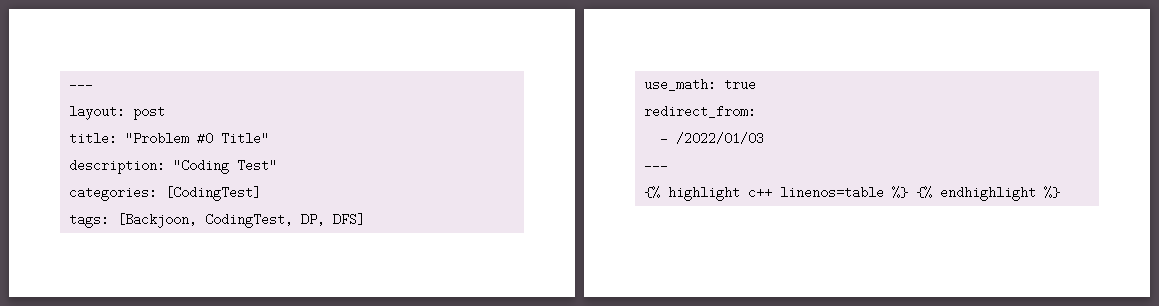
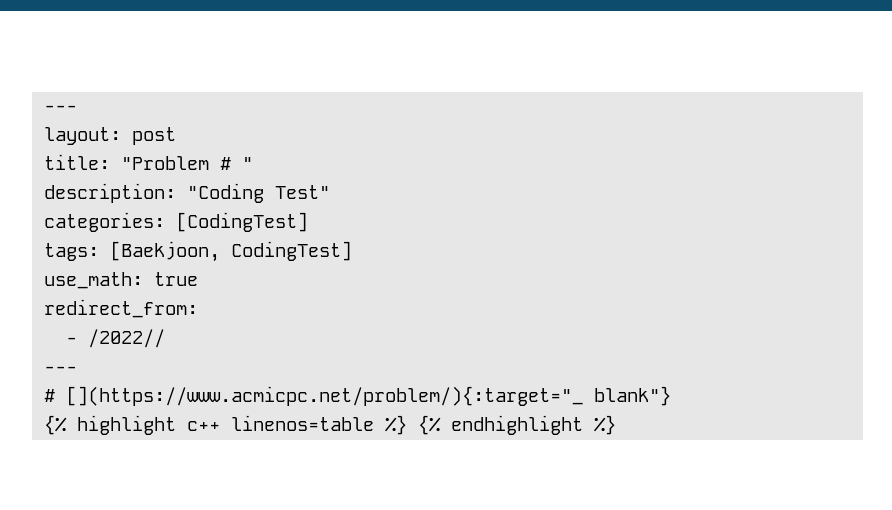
[196,132,269,145] #0 Title" -> [220,157,253,170] # "
[116,213,365,228] [Backjoon, CodingTest, DP, DFS] -> [110,241,352,262] [Baekjoon, CodingTest]
[675,132,764,145] [643,159,668,172] /2022/01/03 // --- -> [88,329,165,348] [44,366,77,373] [44,386,671,406] /2022// // --- // # [](https://www.acmicpc.net/problem/){:target="_ blank"}

